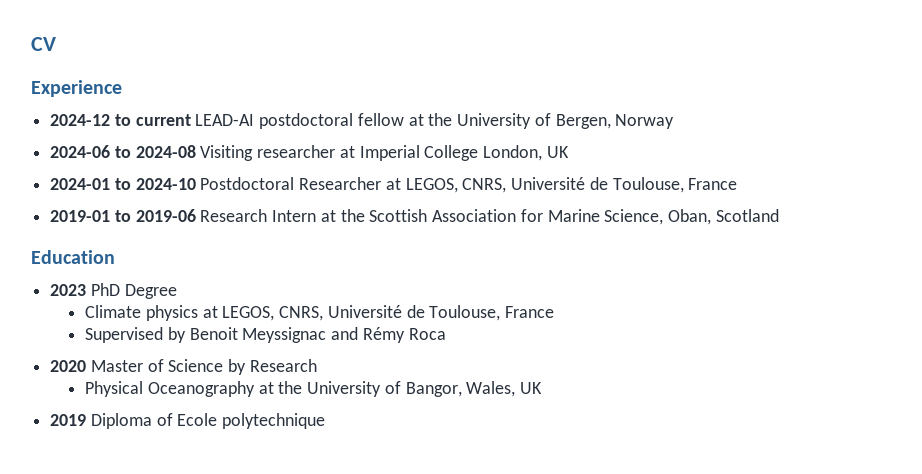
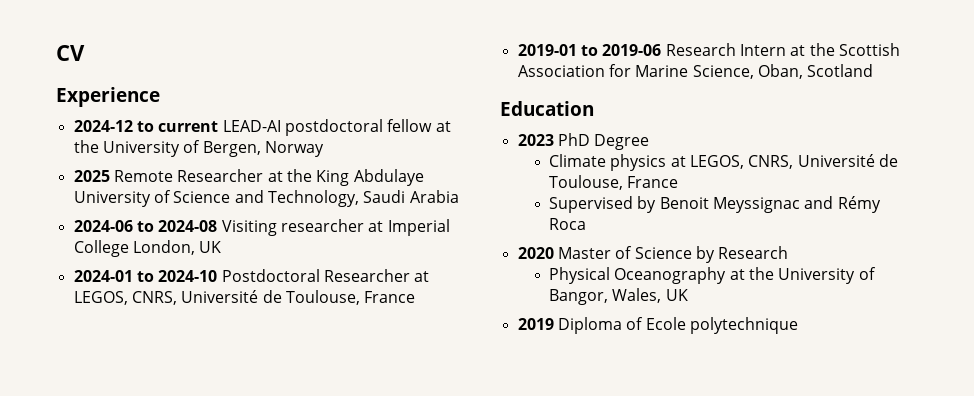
(675, 121) none -> [73,169,424,186] [73,190,459,207] // 2025 Remote Researcher at the King Abdulaye University of Science and Technology, Saudi Arabia

